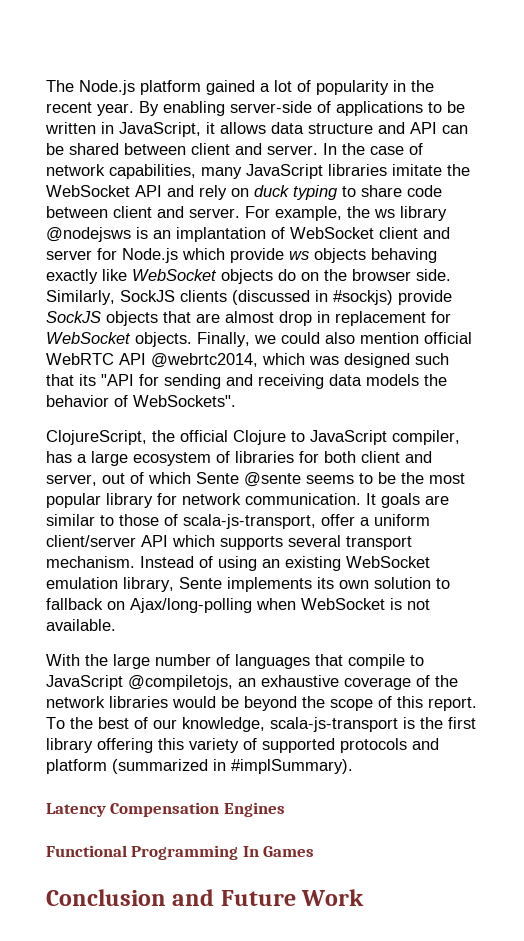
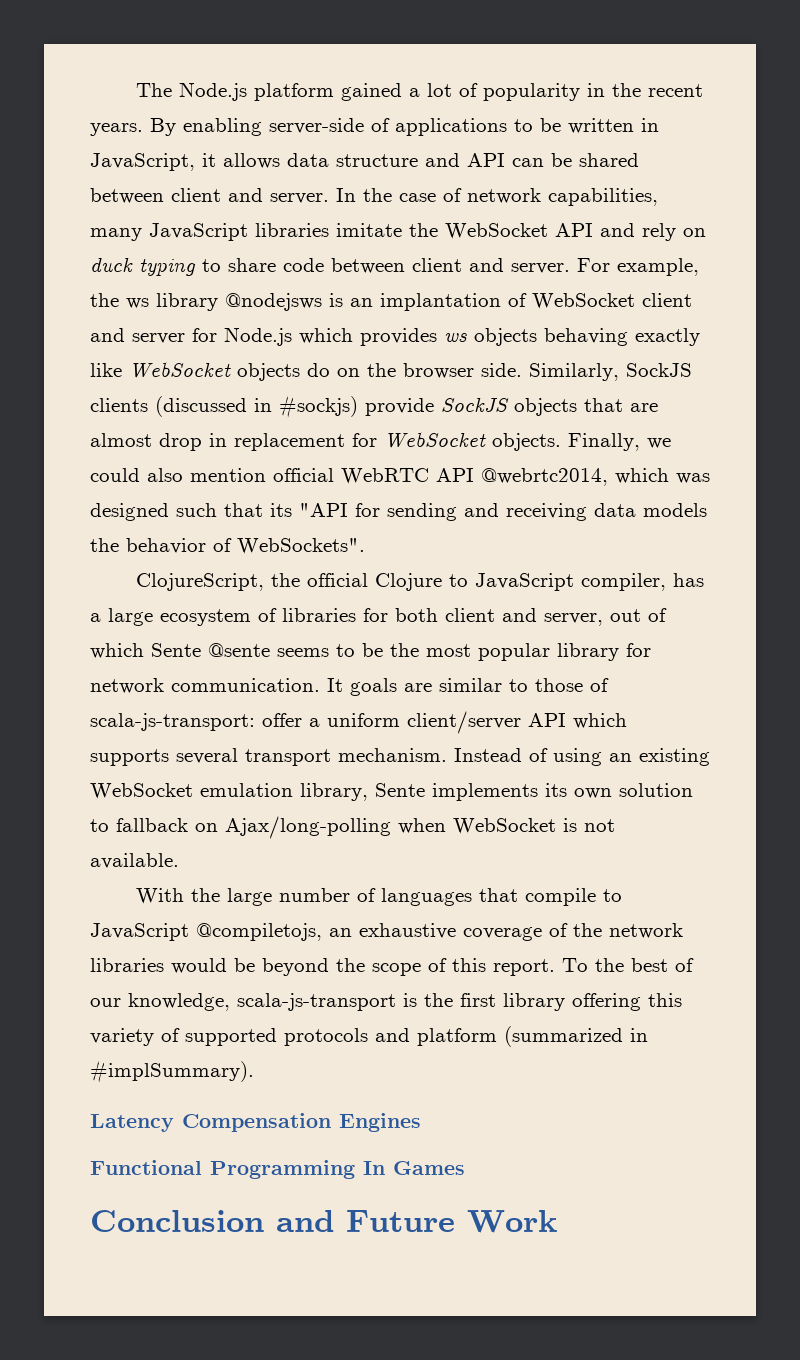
[97,103,134,116] year. -> [90,123,143,136] years.
[230,248,284,263] provide -> [360,328,437,346] provides
[183,514,316,529] scala-js-transport, -> [90,713,255,731] scala-js-transport:

